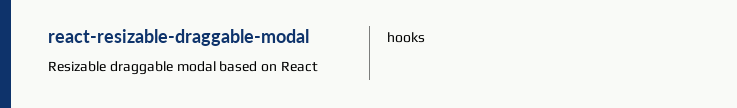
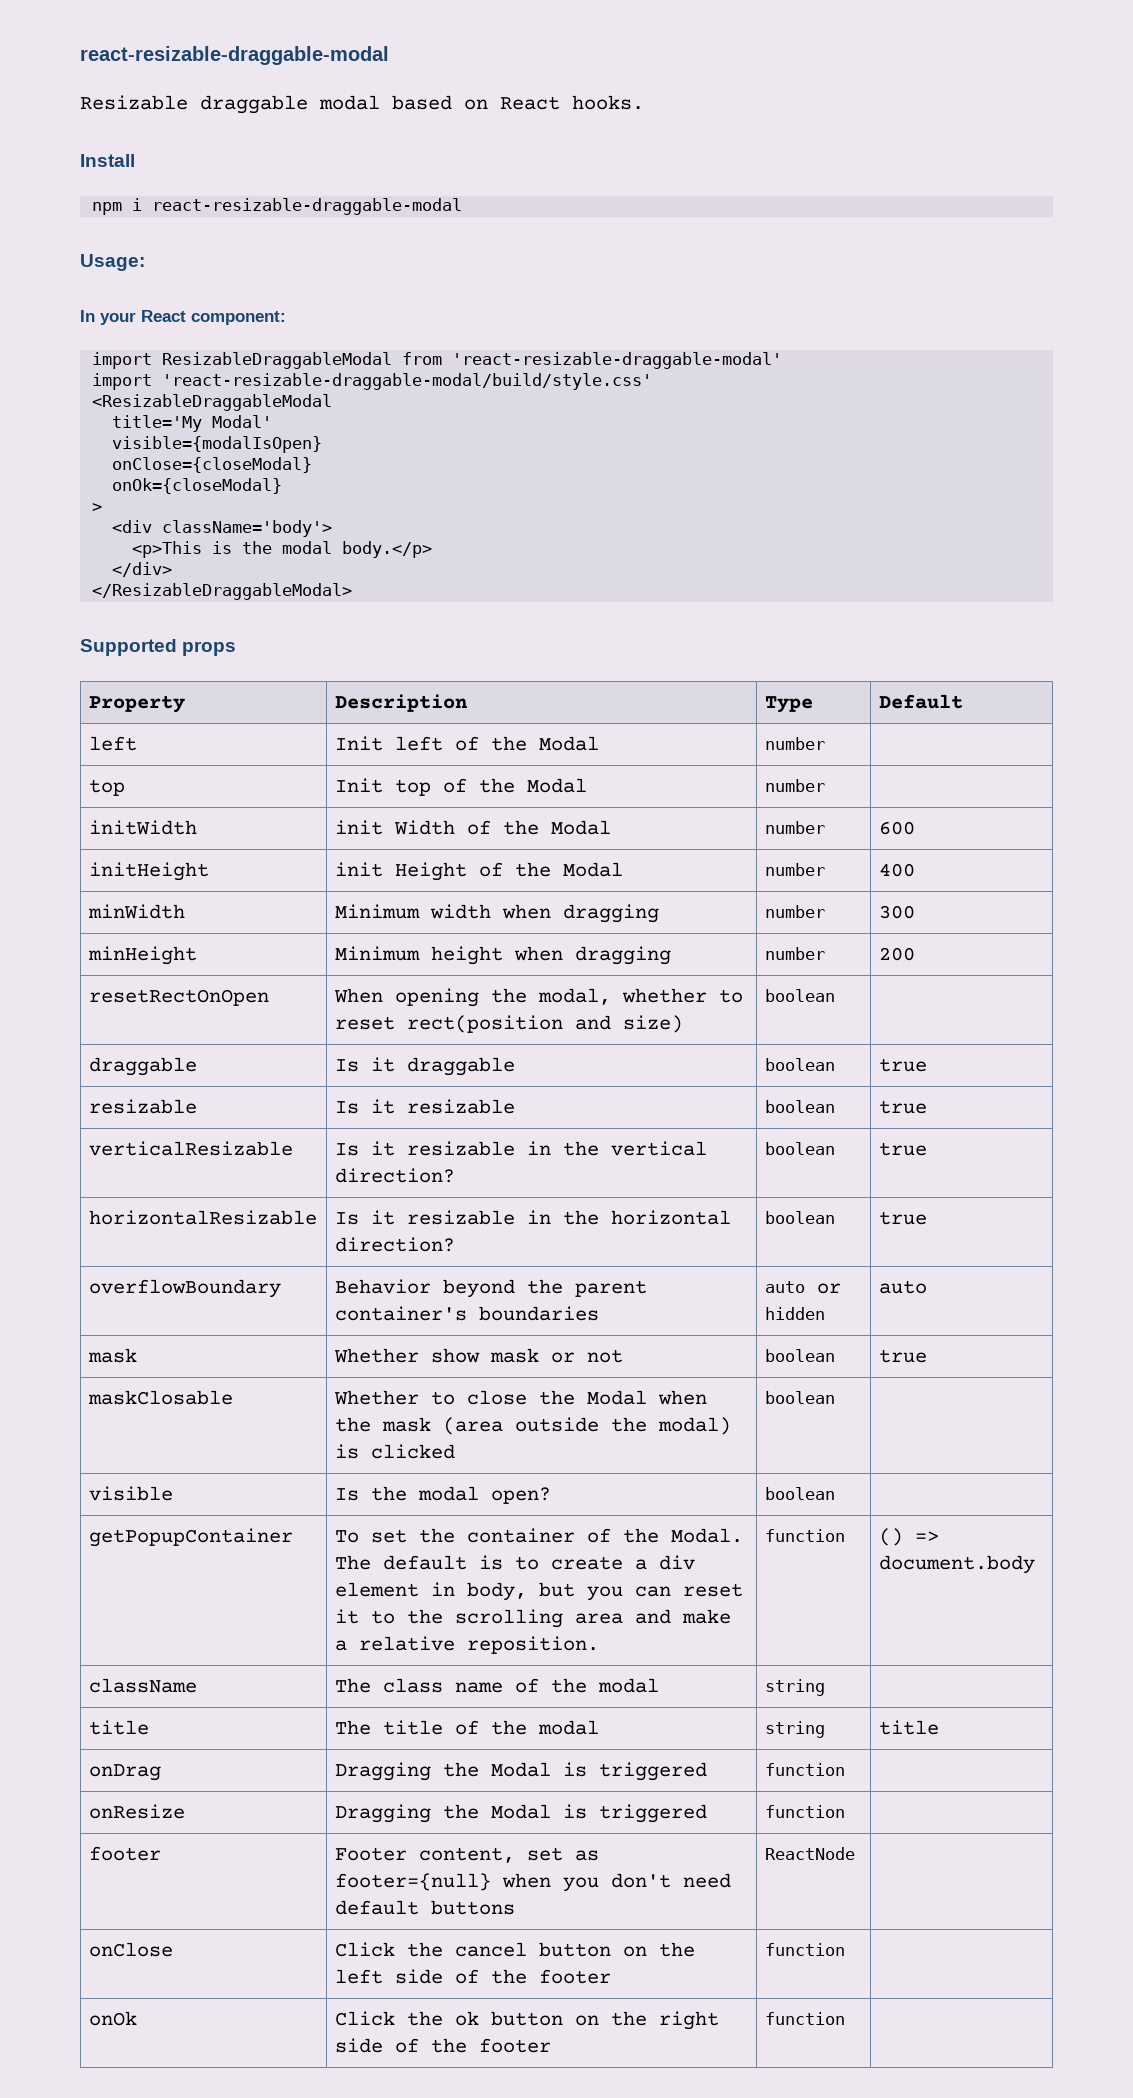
[387,32,425,43] hooks -> [572,95,644,110] [80,154,135,167] [92,198,463,215] [80,254,145,271] [80,310,286,325] [92,352,783,369] [92,373,653,390] [92,394,333,411] [112,415,273,432] [112,436,323,453] [112,457,313,473] [112,478,283,494] [92,503,103,512] [112,520,333,537] [132,541,433,558] [112,562,173,577] [92,583,353,600] [80,639,237,656] [88,695,185,713] [334,694,467,712] [764,696,813,713] [878,694,963,709] [88,736,137,751] [334,736,599,751] [764,737,825,750] [88,779,125,796] [334,778,587,796] [764,779,825,792] [88,820,197,835] [334,820,611,835] [764,821,825,834] [878,821,915,835] [88,862,209,881] [334,862,623,881] [764,863,825,876] [878,863,915,877] [87,904,185,919] [334,904,659,923] [764,905,825,918] [878,905,915,919] [87,946,197,965] [334,946,671,965] [764,947,825,960] [878,947,915,961] [88,989,269,1006] [333,988,743,1007] [334,1015,683,1033] [764,989,835,1002] [88,1057,197,1076] [334,1057,515,1076] [764,1058,835,1071] [878,1058,927,1072] [88,1099,197,1114] [334,1099,515,1114] [764,1100,835,1113] [878,1100,927,1114] [88,1141,293,1156] [334,1141,707,1156] [334,1168,455,1183] [764,1142,835,1155] [878,1142,927,1156] [88,1210,317,1225] [334,1210,731,1225] [334,1237,455,1252] [764,1211,835,1224] [878,1211,927,1225] [88,1279,281,1298] [334,1279,647,1298] [334,1306,599,1321] [764,1281,841,1294] [764,1307,825,1320] [878,1280,927,1294] [87,1348,137,1363] [333,1348,623,1363] [764,1349,835,1362] [878,1349,927,1363] [87,1390,233,1405] [333,1390,707,1405] [334,1417,731,1435] [334,1444,455,1459] [764,1391,835,1404] [88,1486,173,1501] [334,1486,551,1504] [764,1487,835,1500] [88,1528,293,1547] [334,1528,743,1543] [334,1555,695,1570] [334,1582,743,1601] [334,1609,731,1628] [334,1636,599,1654] [764,1529,845,1542] [878,1528,939,1546] [878,1555,1035,1574] [88,1678,197,1693] [334,1678,659,1693] [764,1679,825,1696] [88,1720,149,1735] [334,1720,599,1735] [764,1721,825,1738] [878,1720,939,1735] [88,1764,161,1781] [334,1762,707,1781] [764,1763,845,1776] [88,1804,185,1819] [334,1804,707,1823] [764,1805,845,1818] [88,1846,161,1861] [334,1847,599,1863] [334,1873,731,1892] [334,1900,515,1915] [764,1847,855,1860] [88,1942,173,1957] [334,1942,695,1957] [334,1969,611,1984] [764,1943,845,1956] [88,2011,137,2026] [334,2011,719,2030] [334,2038,551,2053] [764,2012,845,2025] hooks. // Install // npm i react-resizable-draggable-modal // Usage: // In your React component: // import ResizableDraggableModal from 'react-resizable-draggable-modal' // import 'react-resizable-draggable-modal/build/style.css' // <ResizableDraggableModal // title='My Modal' // visible={modalIsOpen} // onClose={closeModal} // onOk={closeModal} // > // <div className='body'> // <p>This is the modal body.</p> // </div> // </ResizableDraggableModal> // Supported props // Property | Description | Type | Default // left | Init left of the Modal | number | // top | Init top of the Modal | number | // initWidth | init Width of the Modal | number | 600 // initHeight | init Height of the Modal | number | 400 // minWidth | Minimum width when dragging | number | 300 // minHeight | Minimum height when dragging | number | 200 // resetRectOnOpen | When opening the modal, whether to reset rect(position and size) | boolean | // draggable | Is it draggable | boolean | true // resizable | Is it resizable | boolean | true // verticalResizable | Is it resizable in the vertical direction? | boolean | true // horizontalResizable | Is it resizable in the horizontal direction? | boolean | true // overflowBoundary | Behavior beyond the parent container's boundaries | auto or hidden | auto // mask | Whether show mask or not | boolean | true // maskClosable | Whether to close the Modal when the mask (area outside the modal) is clicked | boolean | // visible | Is the modal open? | boolean | // getPopupContainer | To set the container of the Modal. The default is to create a div element in body, but you can reset it to the scrolling area and make a relative reposition. | function | () => document.body // className | The class name of the modal | string | // title | The title of the modal | string | title // onDrag | Dragging the Modal is triggered | function | // onResize | Dragging the Modal is triggered | function | // footer | Footer content, set as footer={null} when you don't need default buttons | ReactNode | // onClose | Click the cancel button on the left side of the footer | function | // onOk | Click the ok button on the right side of the footer | function |

